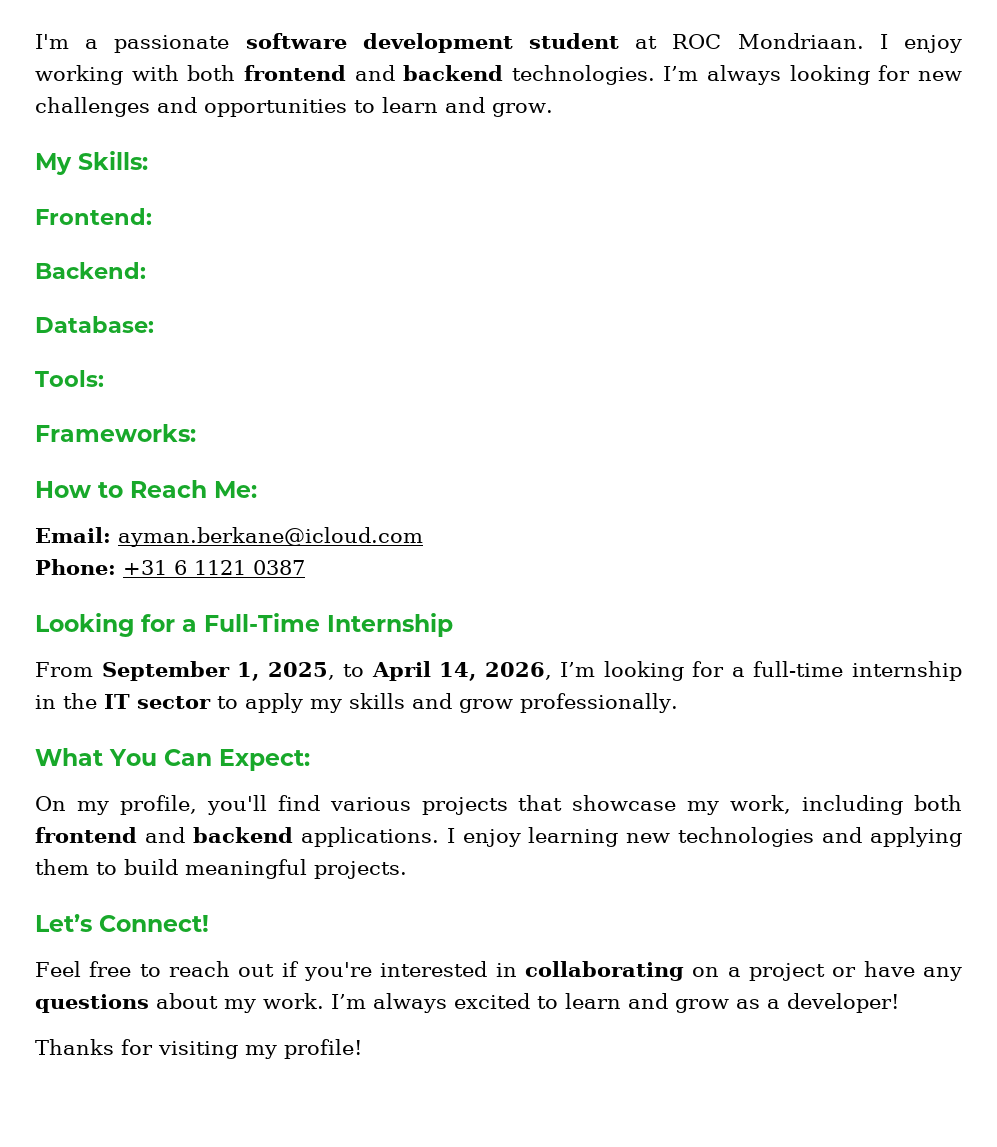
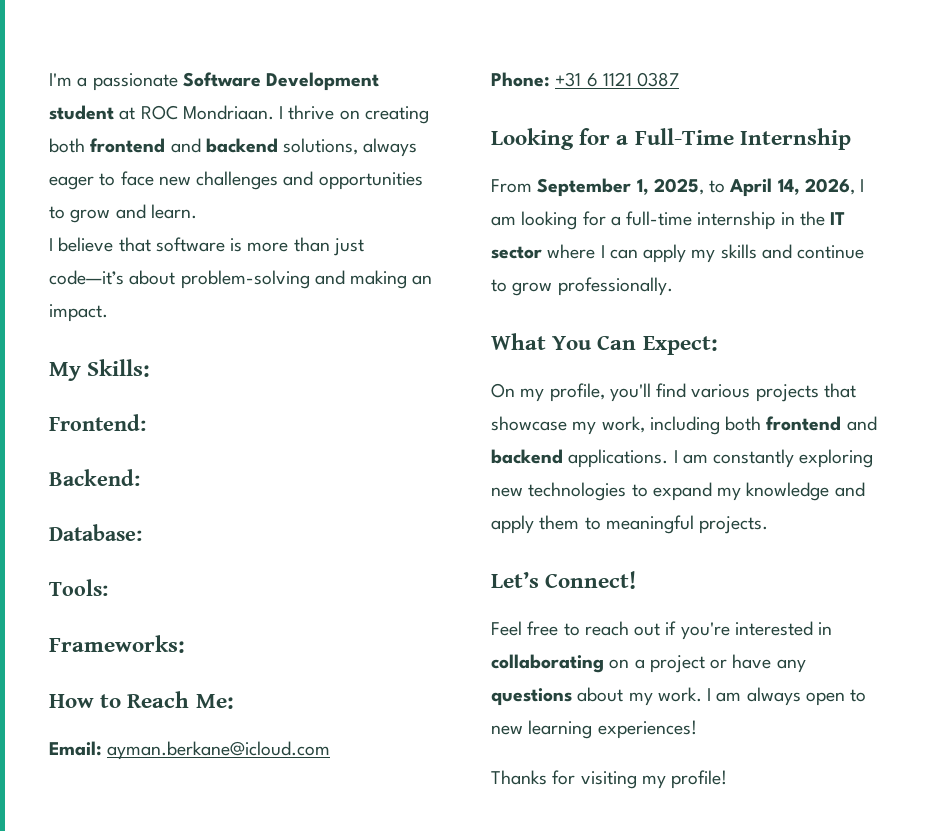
[245,33,513,53] software development -> [182,72,380,91] Software Development
[904,35,963,53] [35,65,911,85] enjoy working with both frontend and backend technologies. I’m always looking for -> [288,105,429,124] [49,138,418,157] [49,171,154,190] thrive on creating both frontend and backend solutions, always eager to face
[382,97,553,117] learn and grow. -> [70,204,197,223] [49,237,364,256] [49,270,433,289] [49,304,108,322] grow and learn. // I believe that software is more than just code—it’s about problem-solving and making an impact.
[560,662,596,677] I’m -> [860,179,865,192] [491,216,516,226] I am
[217,696,238,709] to -> [547,244,638,259] where I can
(452, 701) none -> [797,245,865,259] [491,279,507,292] continue to
[462,827,962,847] enjoy learning new technologies and applying -> [682,449,874,468] [491,482,865,501] [491,515,534,534] am constantly exploring new technologies to expand my knowledge and apply
[124,859,178,875] build -> (601, 523) none
[331,993,899,1013] I’m always excited to learn and grow as a developer! -> [707,687,867,706] [491,720,697,739] I am always open to new learning experiences!

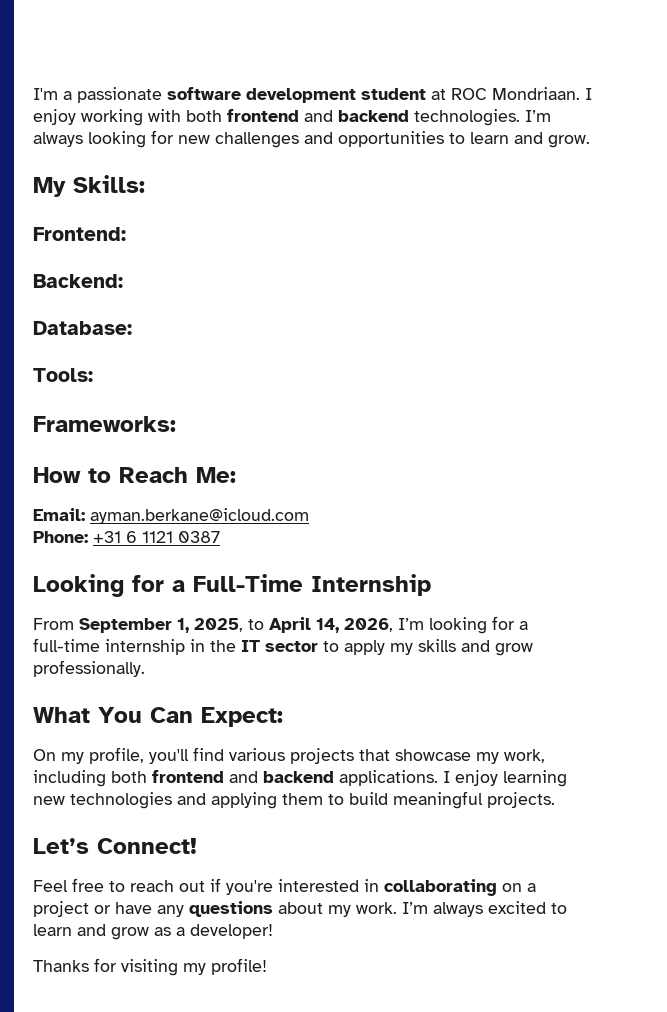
[182,72,380,91] Software Development -> [167,87,356,103] software development
[288,105,429,124] [49,138,418,157] [49,171,154,190] thrive on creating both frontend and backend solutions, always eager to face -> [33,109,551,126] [33,130,174,148] enjoy working with both frontend and backend technologies. I’m always looking for
[70,204,197,223] [49,237,364,256] [49,270,433,289] [49,304,108,322] grow and learn. // I believe that software is more than just code—it’s about problem-solving and making an impact. -> [470,132,590,148] learn and grow.
[860,179,865,192] [491,216,516,226] I am -> [398,618,424,630] I’m
[547,244,638,259] where I can -> [323,641,339,652] to
[797,245,865,259] [491,279,507,292] continue to -> (490, 646) none
[682,449,874,468] [491,482,865,501] [491,515,534,534] am constantly exploring new technologies to expand my knowledge and apply -> [455,770,567,787] [33,792,277,809] enjoy learning new technologies and applying
(601, 523) none -> [349,792,388,805] build
[707,687,867,706] [491,720,697,739] I am always open to new learning experiences! -> [402,901,567,917] [33,924,273,940] I’m always excited to learn and grow as a developer!

